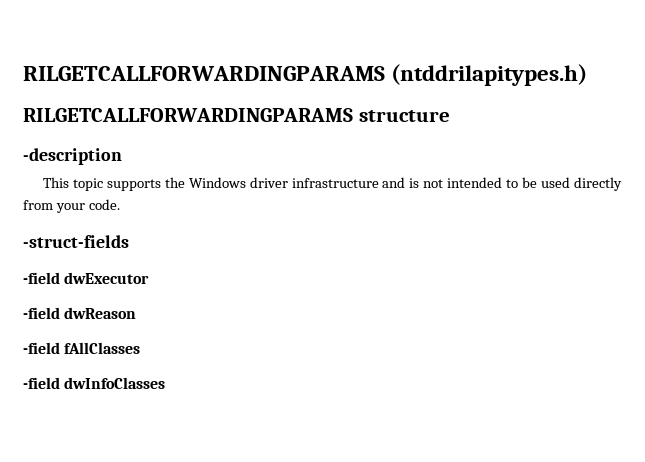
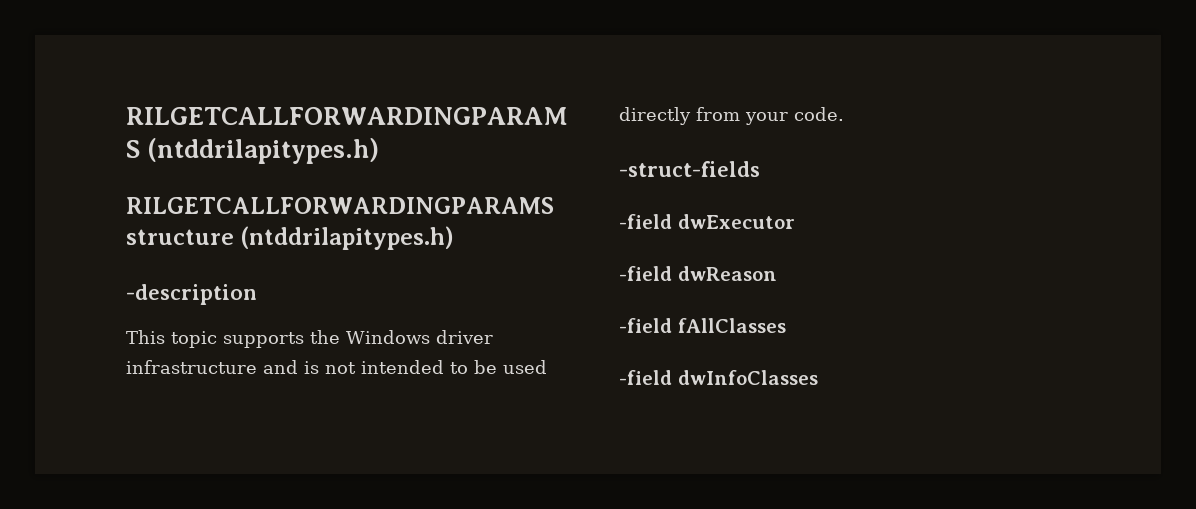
(450, 116) none -> [240,226,455,250] (ntddrilapitypes.h)

